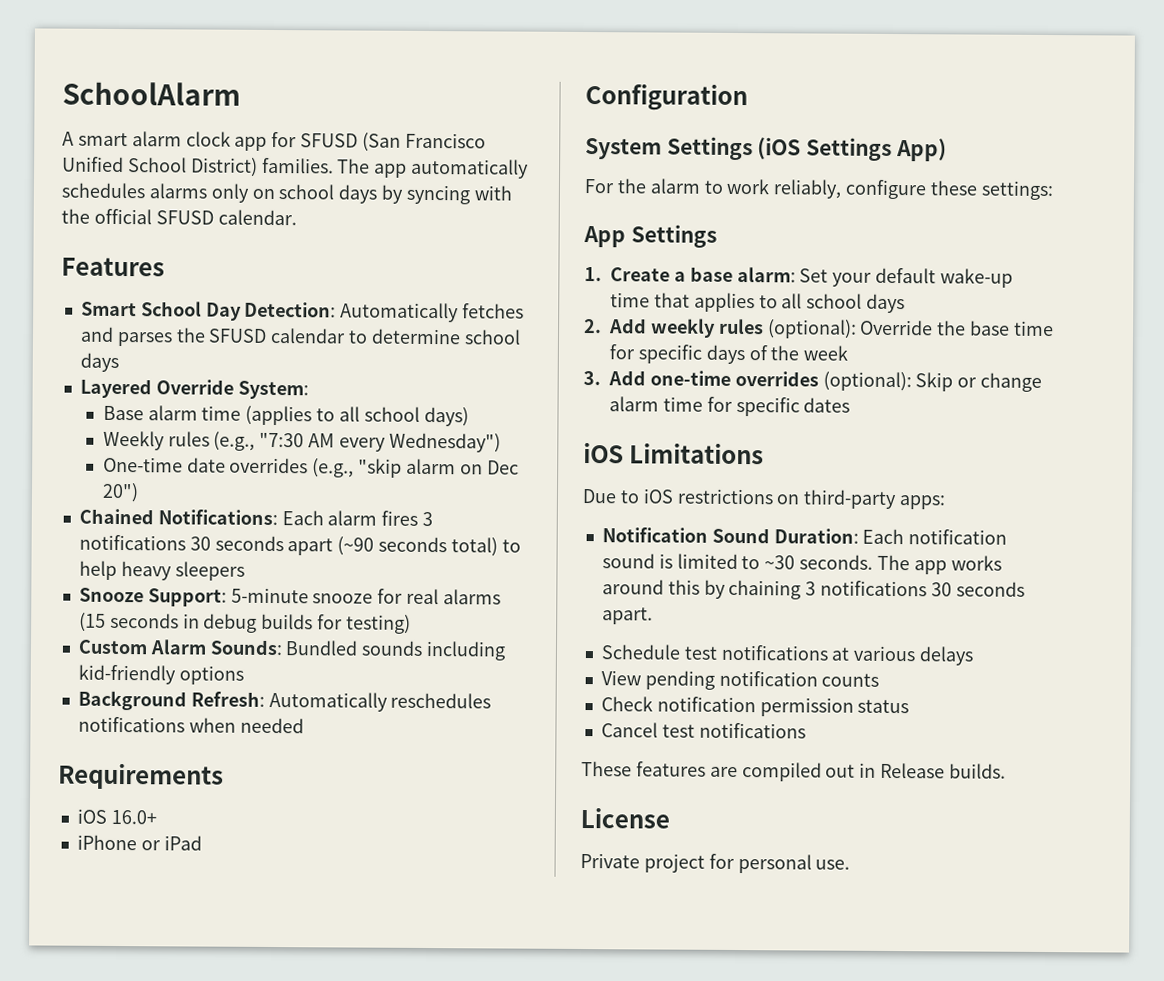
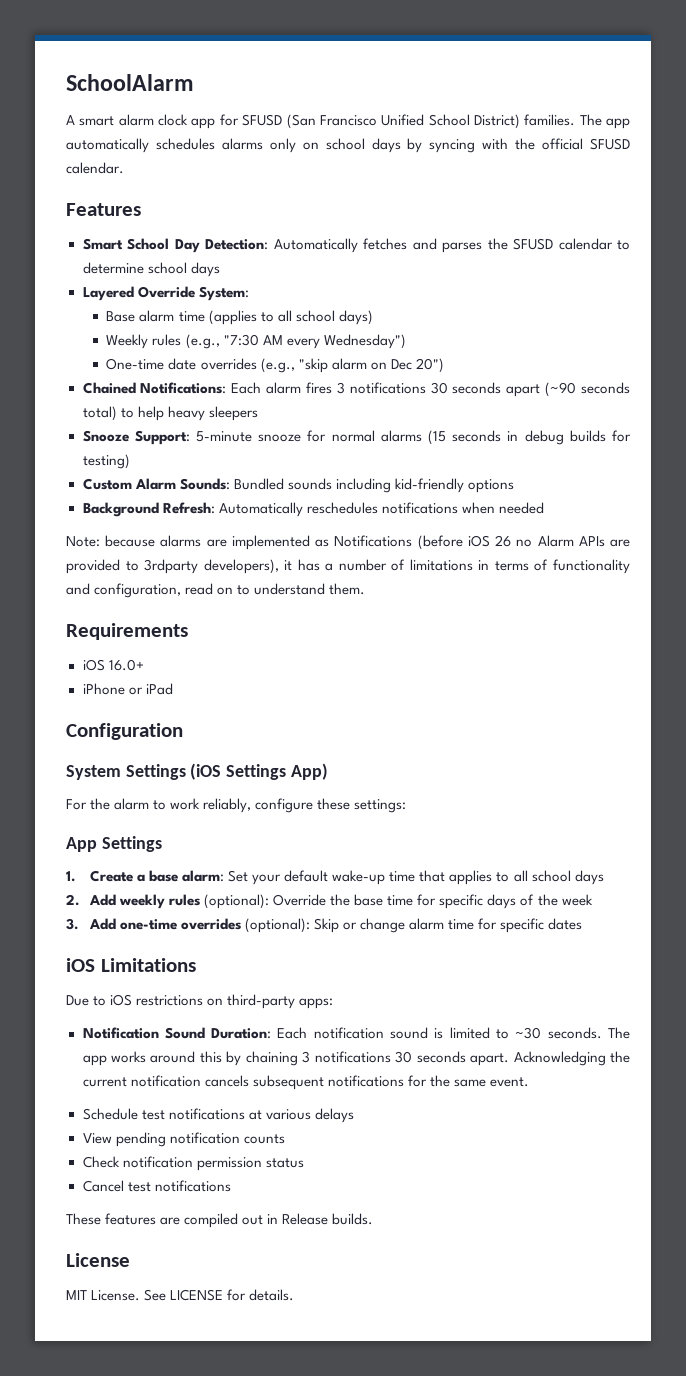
[406,588,440,605] real -> [331,430,375,442] normal
(304, 725) none -> [66,535,630,550] [66,559,631,574] [66,583,366,598] // Note: because alarms are implemented as Notifications (before iOS 26 no Alarm APIs are provided to 3rdparty developers), it has a number of limitations in terms of functionality and configuration, read on to understand them.
(653, 616) none -> [513,1051,630,1066] [82,1075,529,1090] Acknowledging the current notification cancels subsequent notifications for the same event.
[580,852,851,874] Private project for personal use. -> [66,1289,295,1301] MIT License. See LICENSE for details.

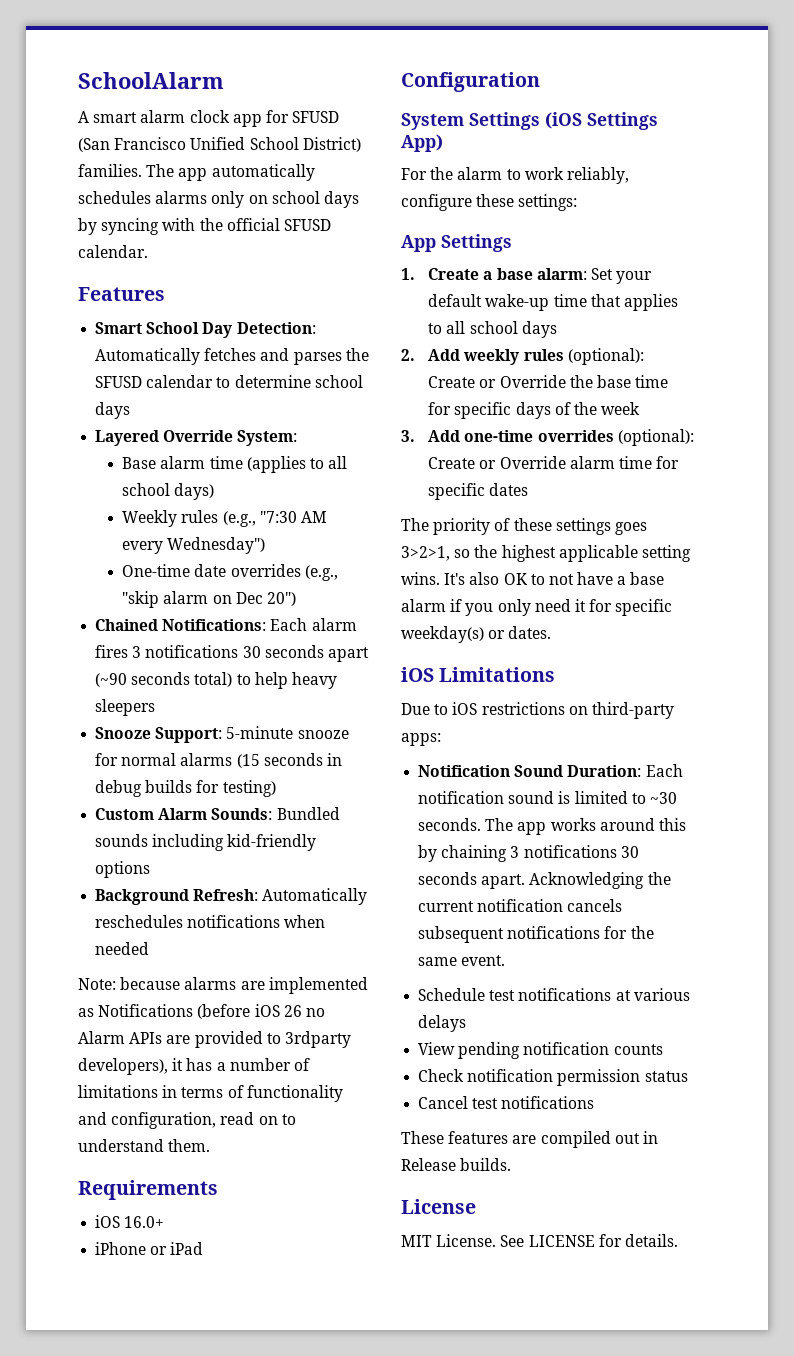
(270, 901) none -> [428,376,497,388] Create or
[314,918,406,933] Skip or change -> [428,456,566,469] Create or Override
(583, 924) none -> [401,518,647,535] [401,545,691,562] [401,572,665,585] [401,599,673,616] [401,626,552,643] // The priority of these settings goes 3>2>1, so the highest applicable setting wins. It's also OK to not have a base alarm if you only need it for specific weekday(s) or dates.

